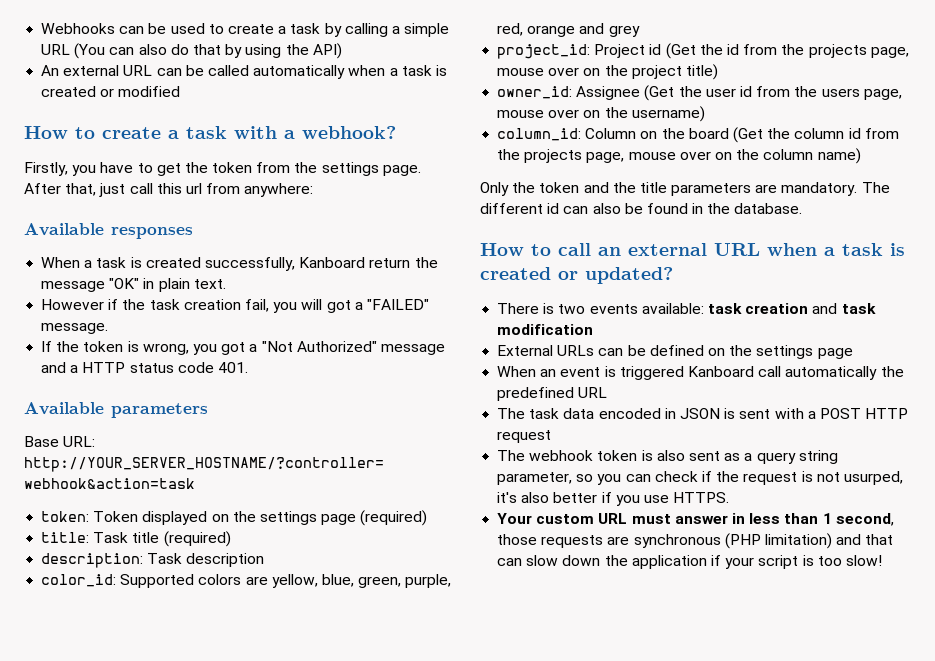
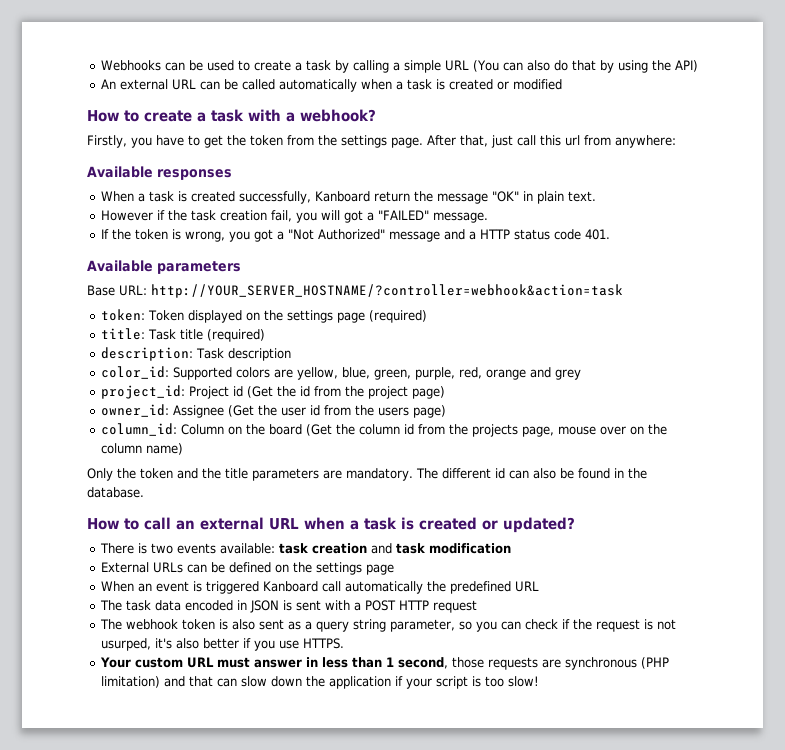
[808,44,909,58] [497,64,718,80] projects page, mouse over on the project title) -> [368,386,446,399] project page)
[863,89,902,100] [497,106,705,122] page, mouse over on the username) -> [413,405,447,418] page)

